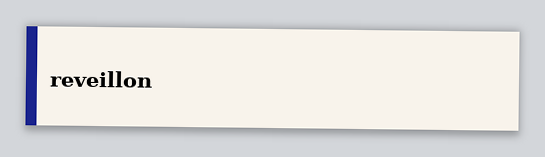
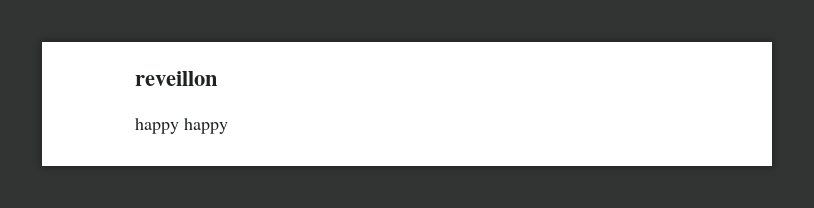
(153, 79) none -> [135,118,228,134] // happy happy

